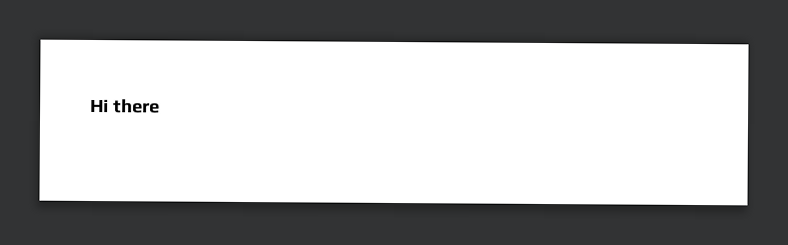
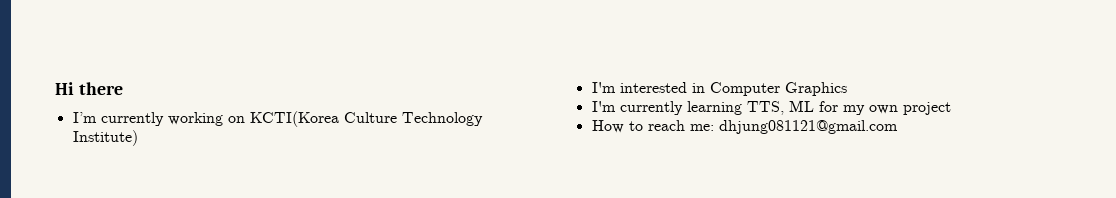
(160, 106) none -> [72,111,483,127] [72,130,138,146] [591,82,847,96] [591,100,951,115] [591,120,898,134] // I’m currently working on KCTI(Korea Culture Technology Institute) // I'm interested in Computer Graphics // I'm currently learning TTS, ML for my own project // How to reach me: dhjung081121@gmail.com

